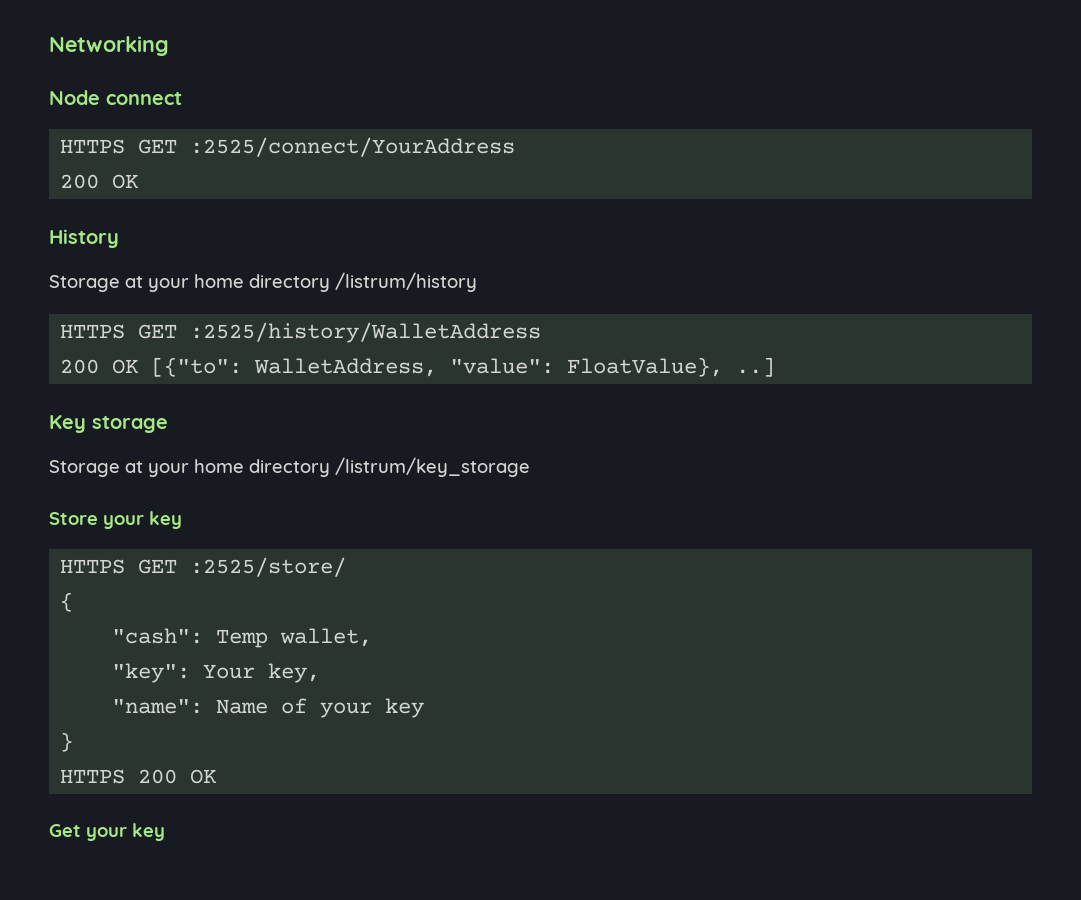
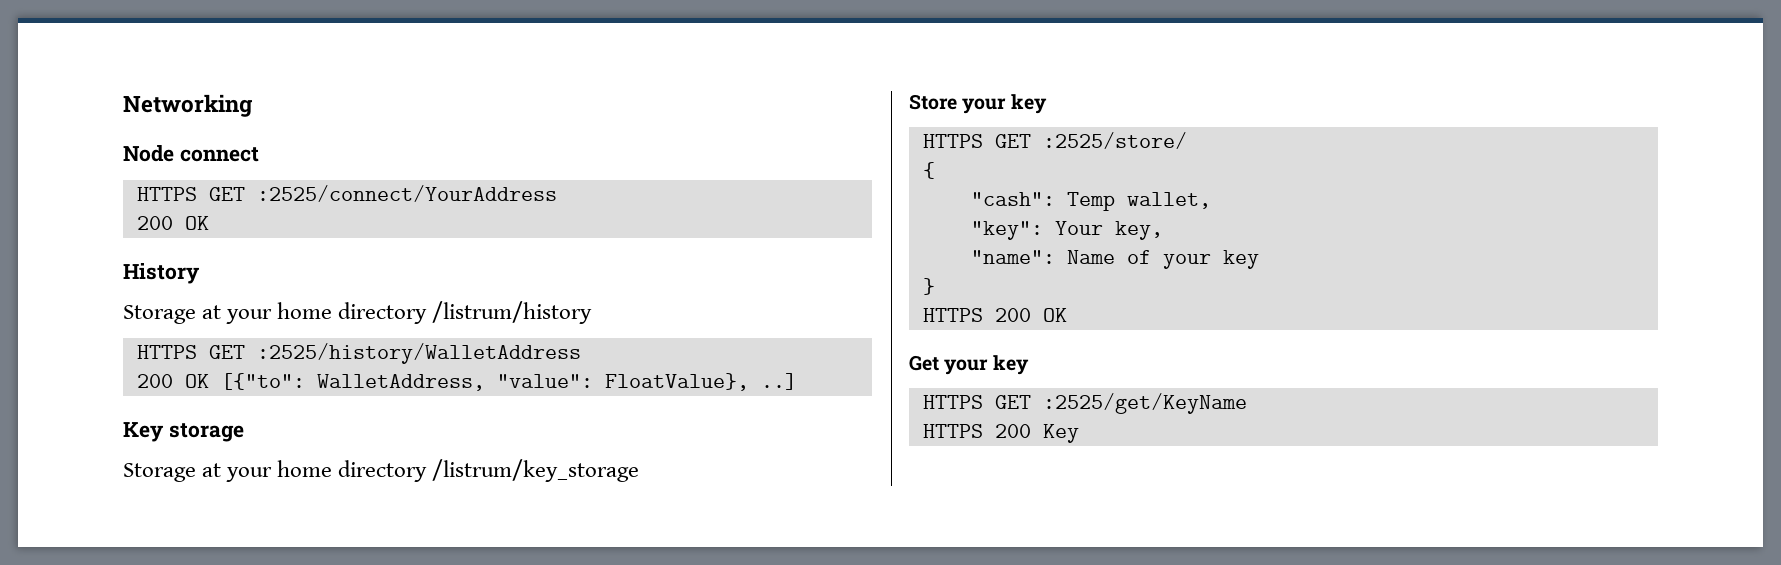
(165, 832) none -> [922,393,1247,414] [922,424,1079,443] // HTTPS GET :2525/get/KeyName // HTTPS 200 Key

